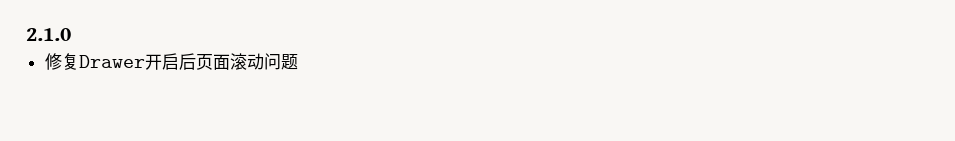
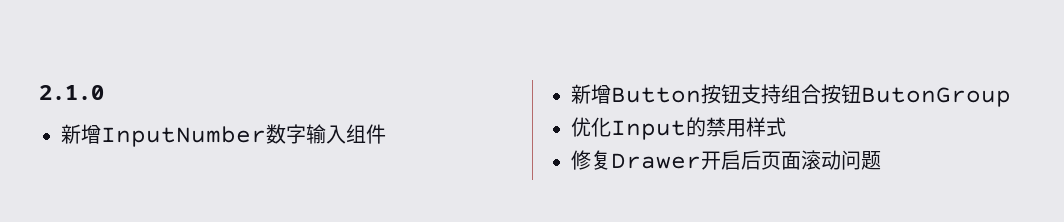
(71, 34) none -> [61,124,386,147] [571,84,1011,107] [571,117,786,140] // 新增InputNumber数字输入组件 // 新增Button按钮支持组合按钮ButonGroup // 优化Input的禁用样式

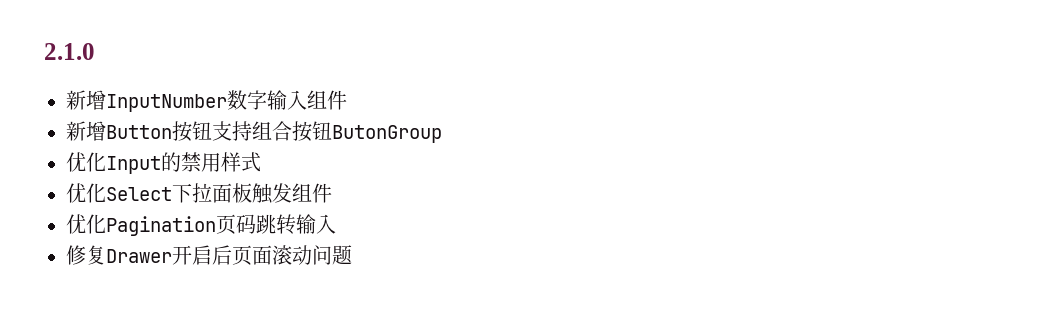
(786, 127) none -> [66,183,332,204] [66,214,336,236] // 优化Select下拉面板触发组件 // 优化Pagination页码跳转输入

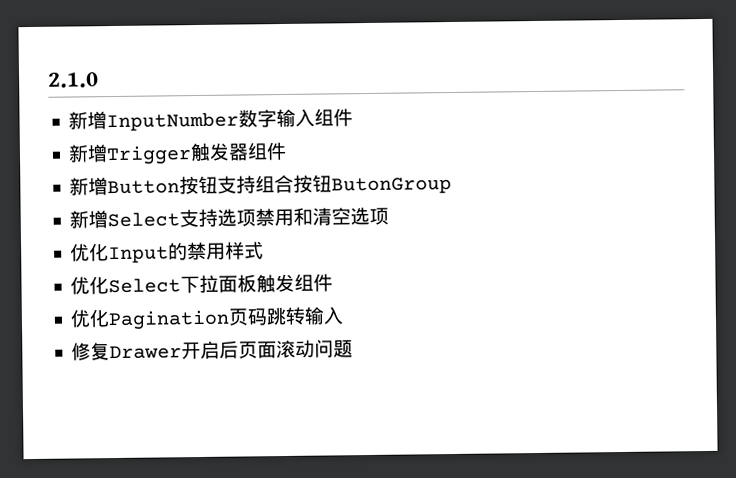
(347, 100) none -> [68,141,288,166] // 新增Trigger触发器组件
(442, 134) none -> [69,206,390,229] // 新增Select支持选项禁用和清空选项

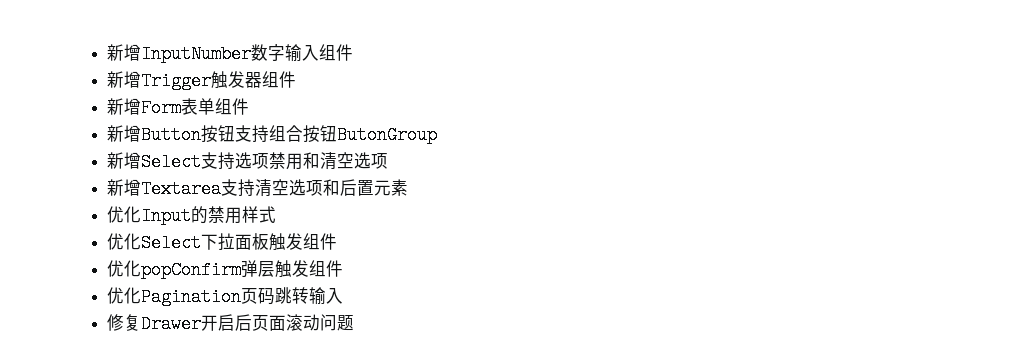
[48,72,99,88] 2.1.0 // -> (107, 52) none
(288, 151) none -> [107,98,250,117] // 新增Form表单组件
(390, 216) none -> [107,179,409,198] // 新增Textarea支持清空选项和后置元素
(334, 282) none -> [107,260,344,279] // 优化popConfirm弹层触发组件

